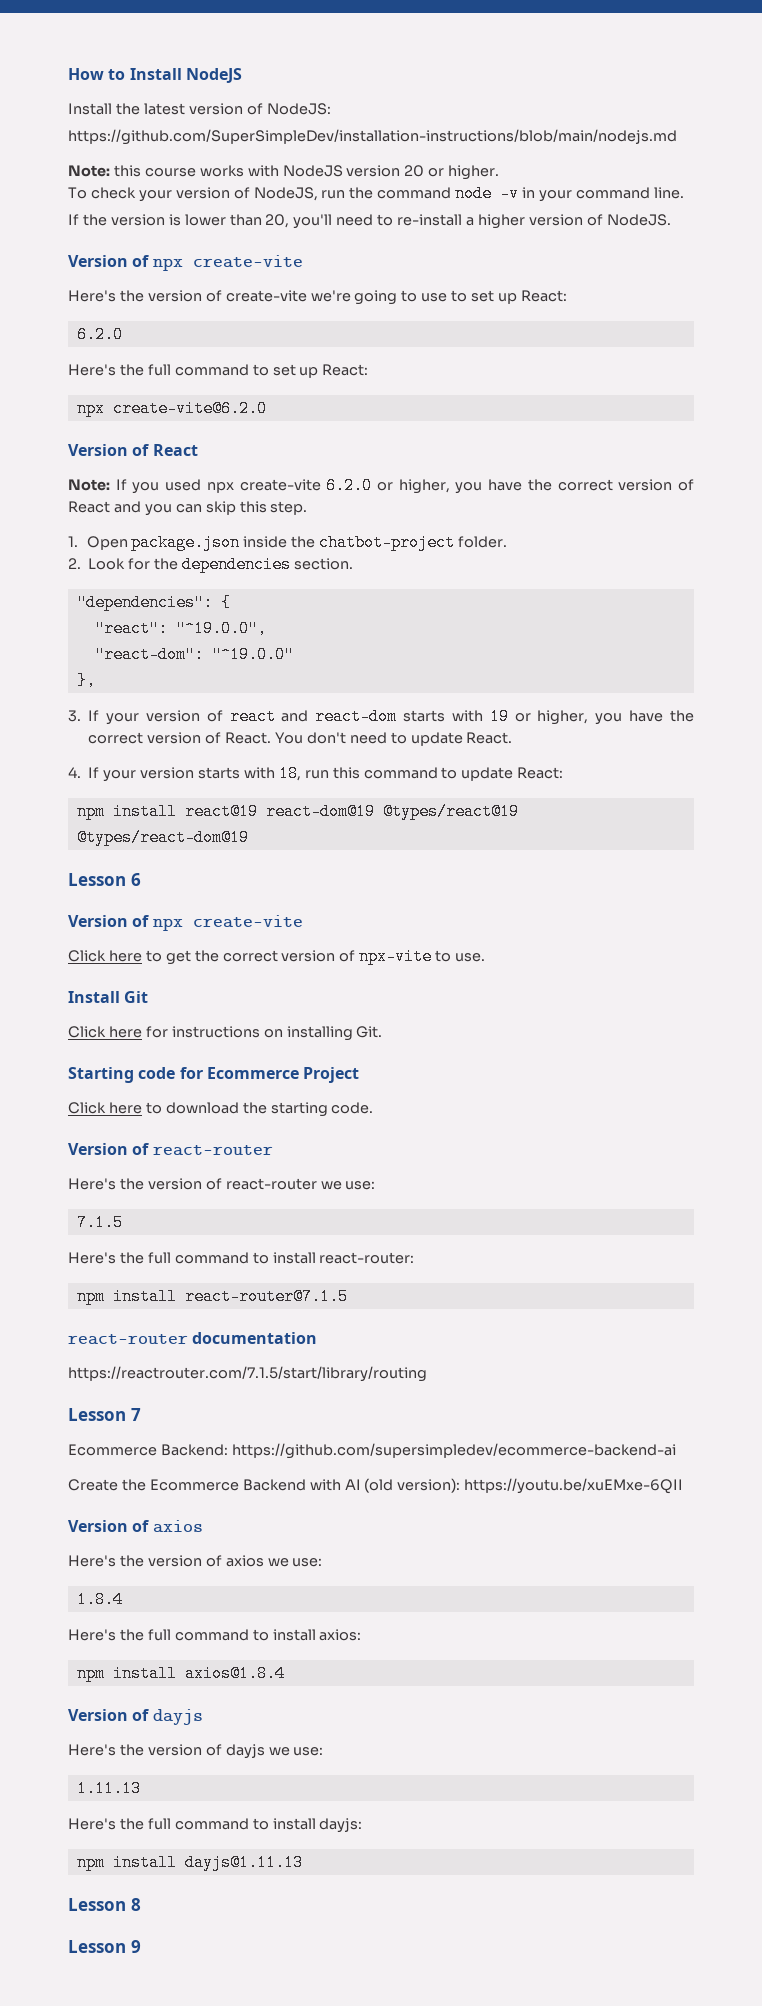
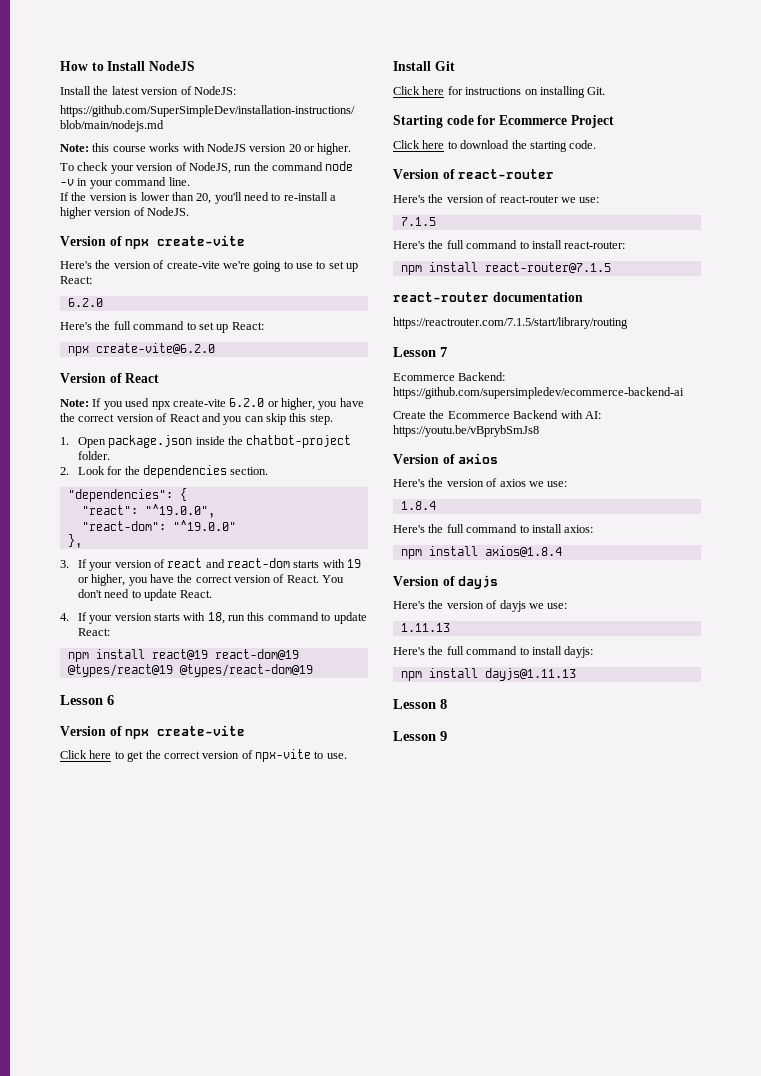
[344,1478,684,1494] AI (old version): https://youtu.be/xuEMxe-6QII -> [584,411,601,419] [393,425,539,437] AI: https://youtu.be/vBprybSmJs8

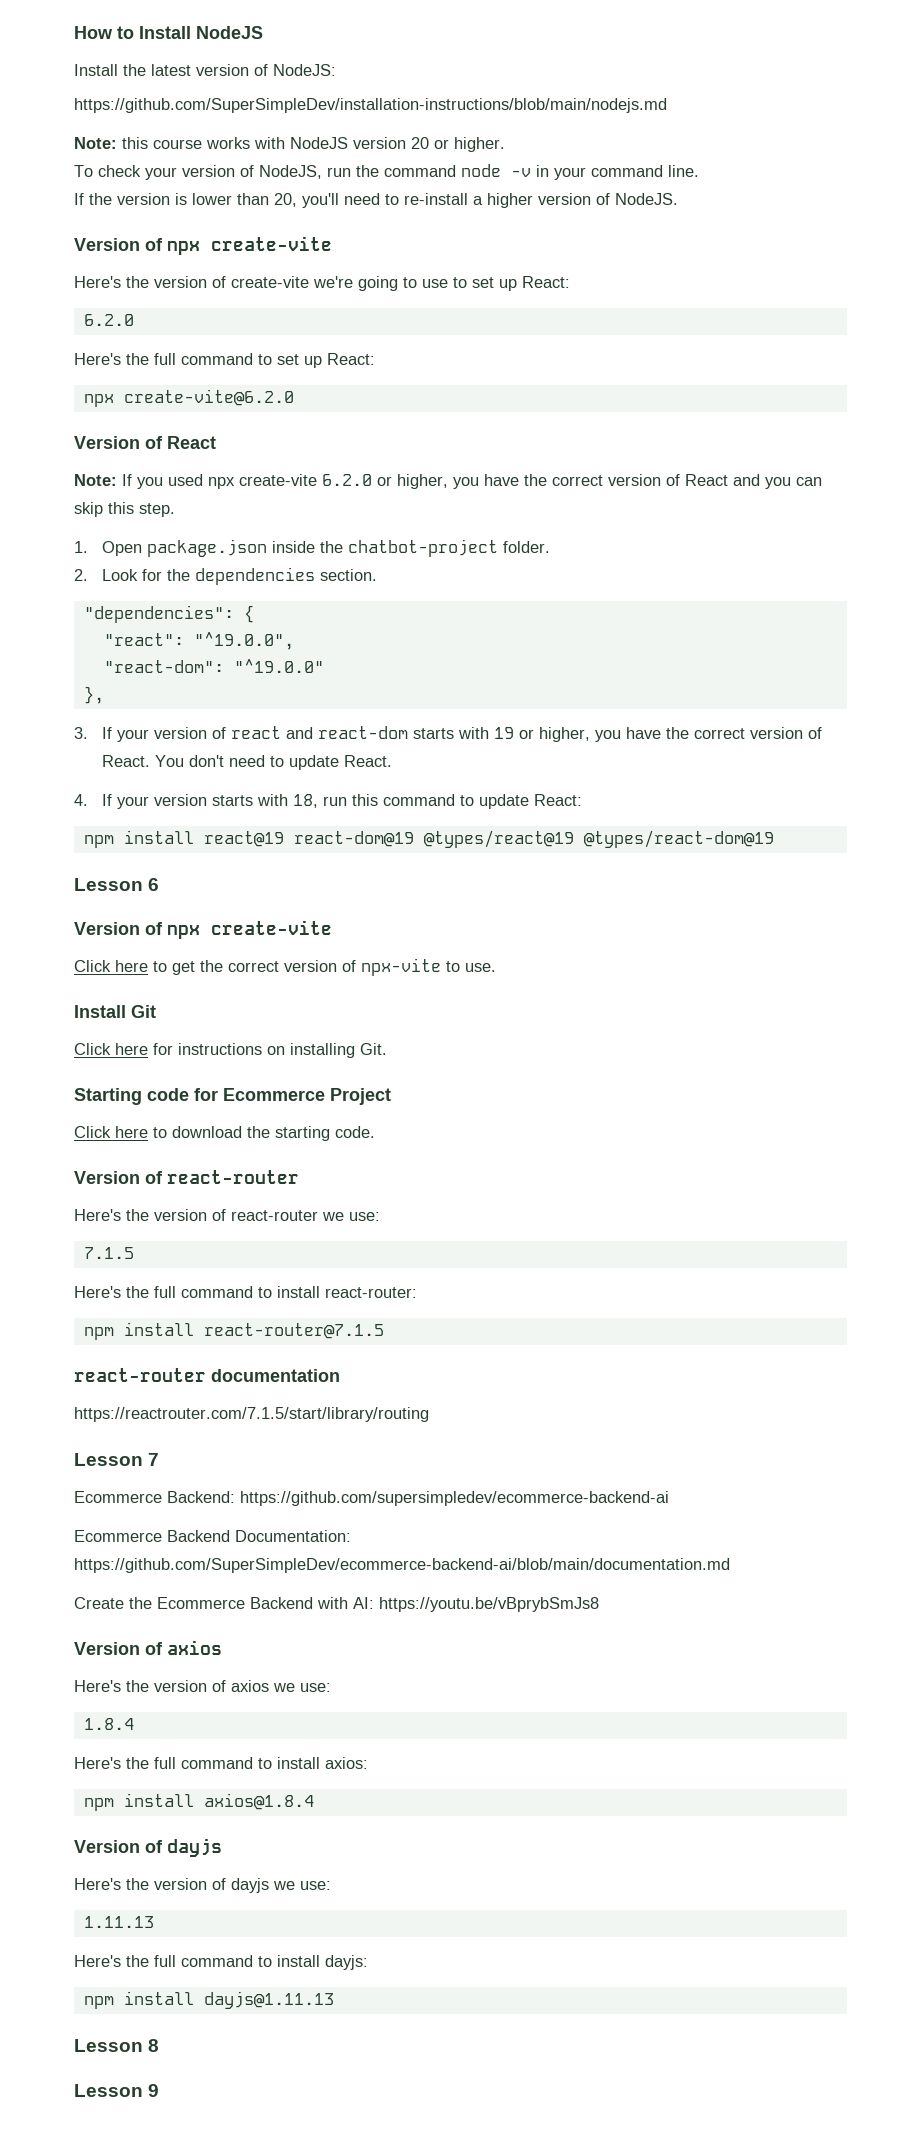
(684, 393) none -> [74,1530,351,1542] [74,1558,730,1573] // Ecommerce Backend Documentation: https://github.com/SuperSimpleDev/ecommerce-backend-ai/blob/main/documentation.md

